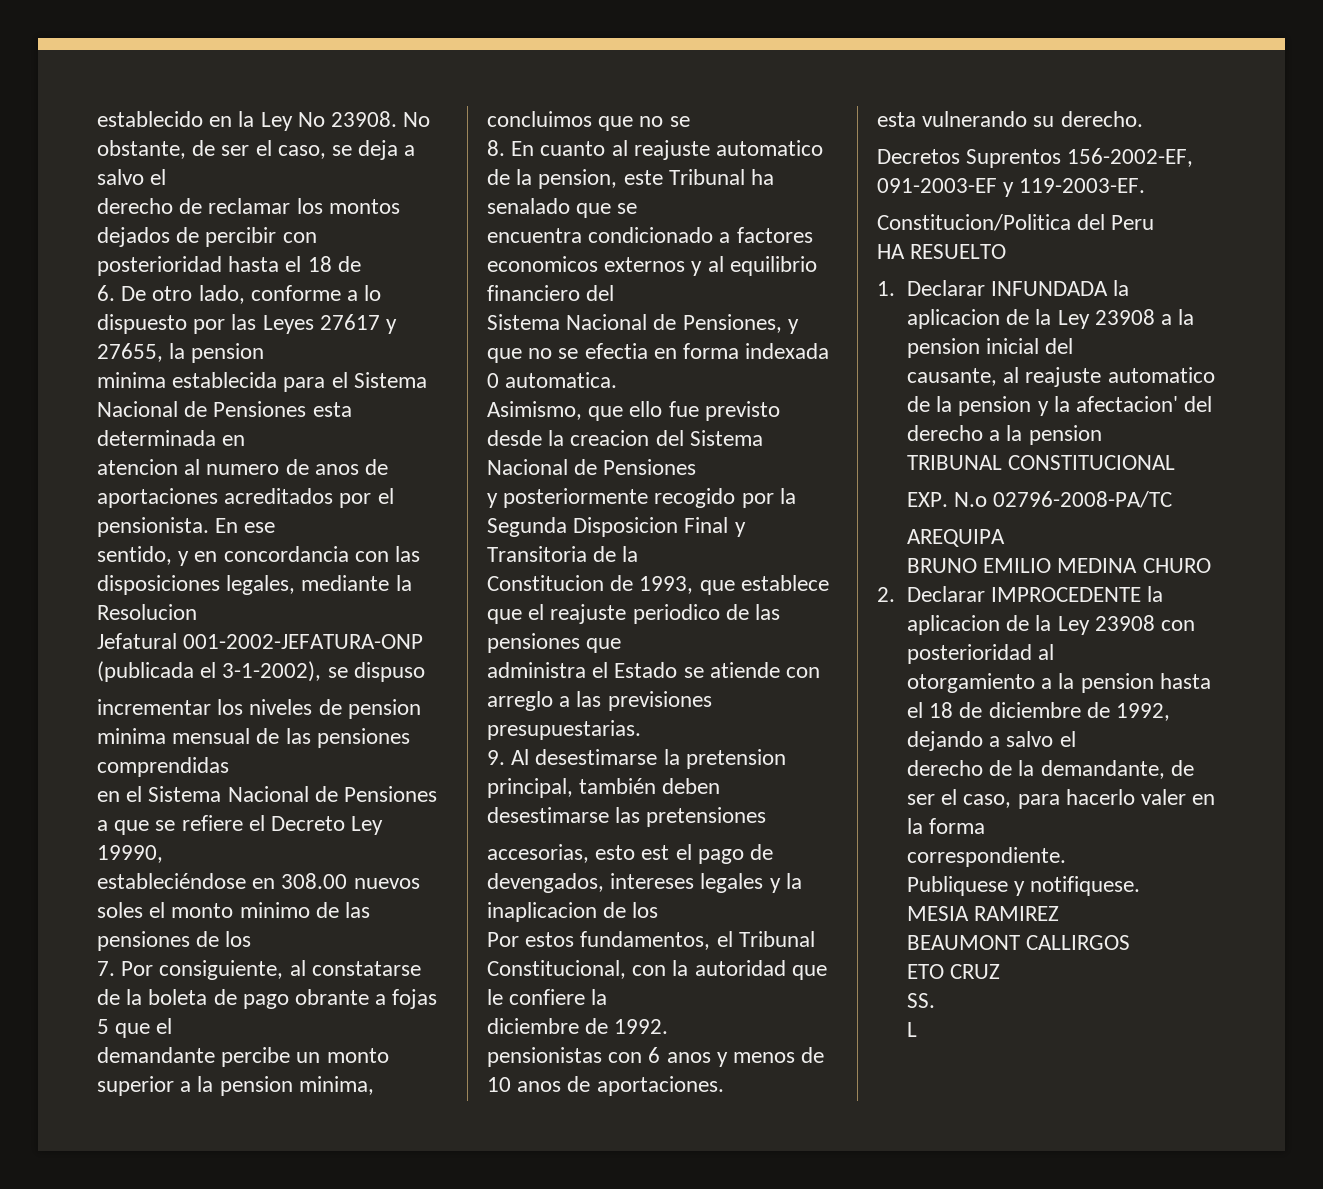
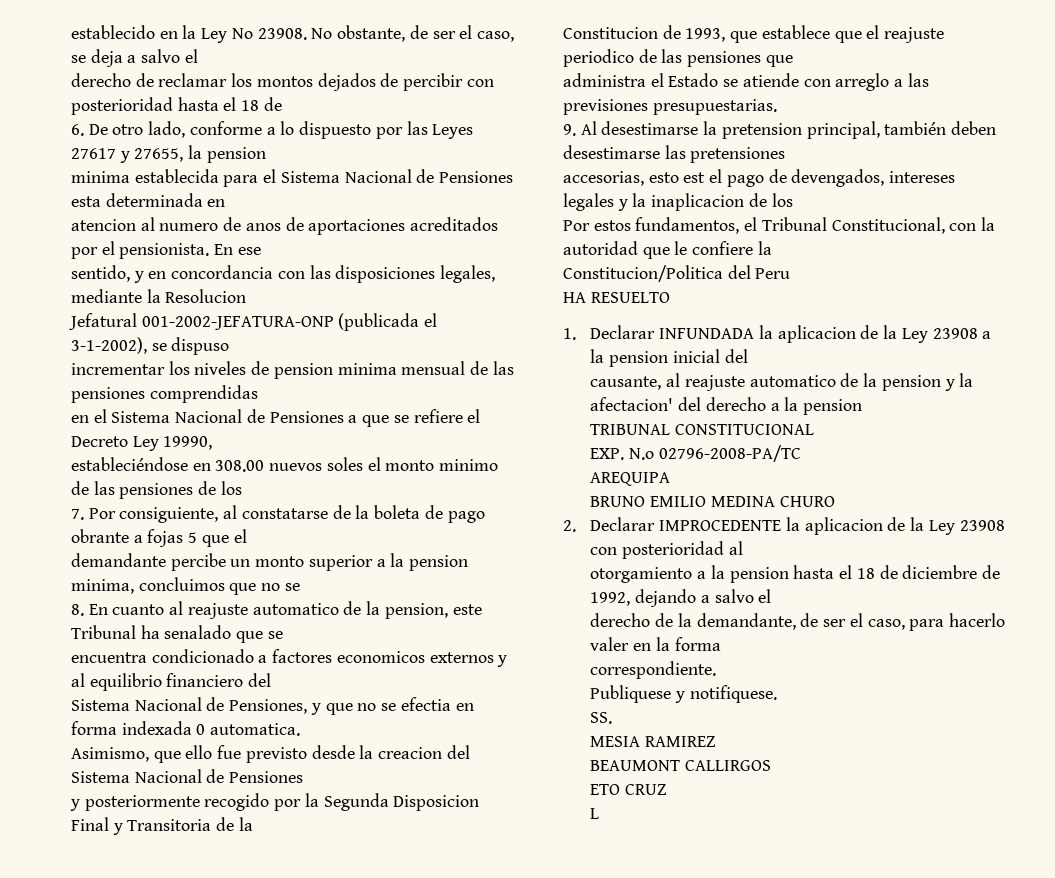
[487,1018,669,1034] [487,1047,825,1067] [487,1076,724,1096] [877,111,1143,127] [877,148,1194,168] [877,178,1146,197] // diciembre de 1992. // pensionistas con 6 anos y menos de 10 anos de aportaciones. // esta vulnerando su derecho. // Decretos Suprentos 156-2002-EF, 091-2003-EF y 119-2003-EF. -> (772, 248) none
(1141, 886) none -> [590,712,613,724] // SS.
[907,993,936,1008] // SS. -> (668, 789) none

